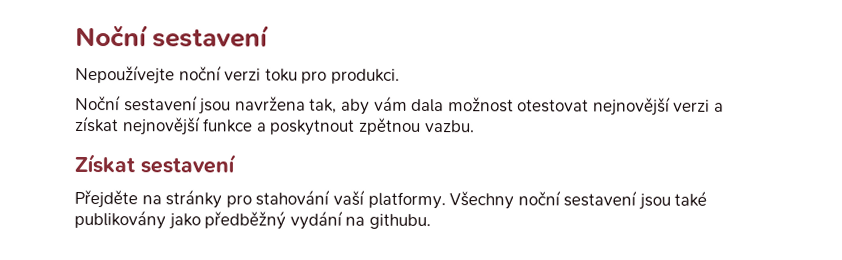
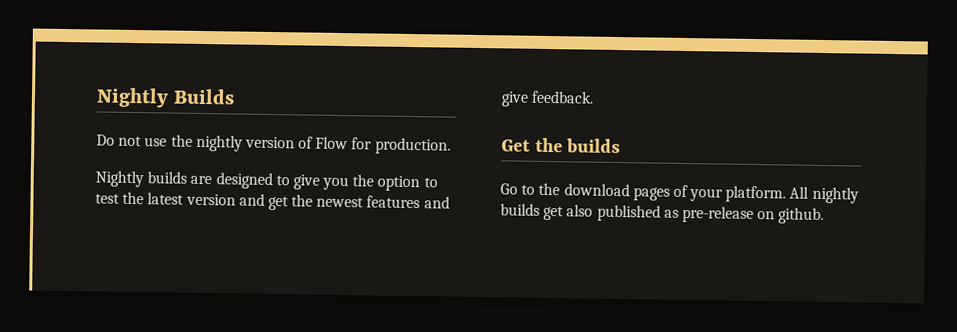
[75,23,271,48] [75,64,400,85] [75,94,725,116] [74,115,475,136] [74,153,236,174] [74,189,708,210] [74,209,431,230] Noční sestavení // Nepoužívejte noční verzi toku pro produkci. // Noční sestavení jsou navržena tak, aby vám dala možnost otestovat nejnovější verzi a získat nejnovější funkce a poskytnout zpětnou vazbu. // Získat sestavení // Přejděte na stránky pro stahování vaší platformy. Všechny noční sestavení jsou také publikovány jako předběžný vydání na githubu. -> [96,87,236,108] [96,134,451,155] [95,170,438,192] [95,191,450,211] [501,90,595,107] [501,137,622,154] [500,182,859,204] [500,203,825,225] Nightly Builds // Do not use the nightly version of Flow for production. // Nightly builds are designed to give you the option to test the latest version and get the newest features and give feedback. // Get the builds // Go to the download pages of your platform. All nightly builds get also published as pre-release on github.

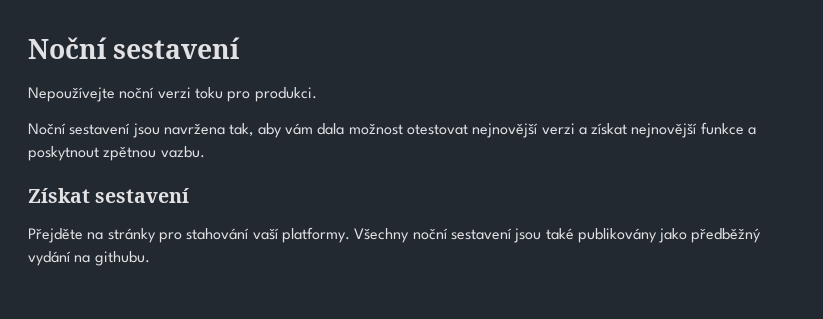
[96,87,236,108] [96,134,451,155] [95,170,438,192] [95,191,450,211] [501,90,595,107] [501,137,622,154] [500,182,859,204] [500,203,825,225] Nightly Builds // Do not use the nightly version of Flow for production. // Nightly builds are designed to give you the option to test the latest version and get the newest features and give feedback. // Get the builds // Go to the download pages of your platform. All nightly builds get also published as pre-release on github. -> [28,37,241,59] [28,87,317,102] [28,122,757,138] [28,146,205,161] [28,188,190,203] [28,227,762,243] [28,251,150,266] Noční sestavení // Nepoužívejte noční verzi toku pro produkci. // Noční sestavení jsou navržena tak, aby vám dala možnost otestovat nejnovější verzi a získat nejnovější funkce a poskytnout zpětnou vazbu. // Získat sestavení // Přejděte na stránky pro stahování vaší platformy. Všechny noční sestavení jsou také publikovány jako předběžný vydání na githubu.

